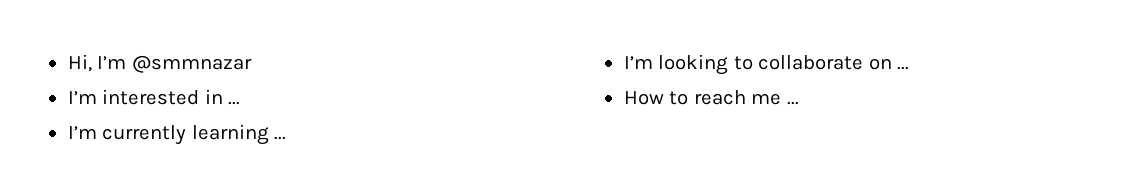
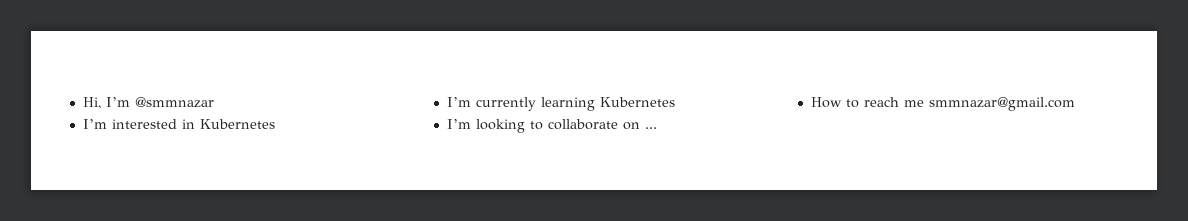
[228,101,241,105] ... -> [199,119,275,129] Kubernetes
[274,136,287,140] ... -> [599,97,675,107] Kubernetes
[786,101,799,105] ... -> [928,97,1075,111] smmnazar@gmail.com

